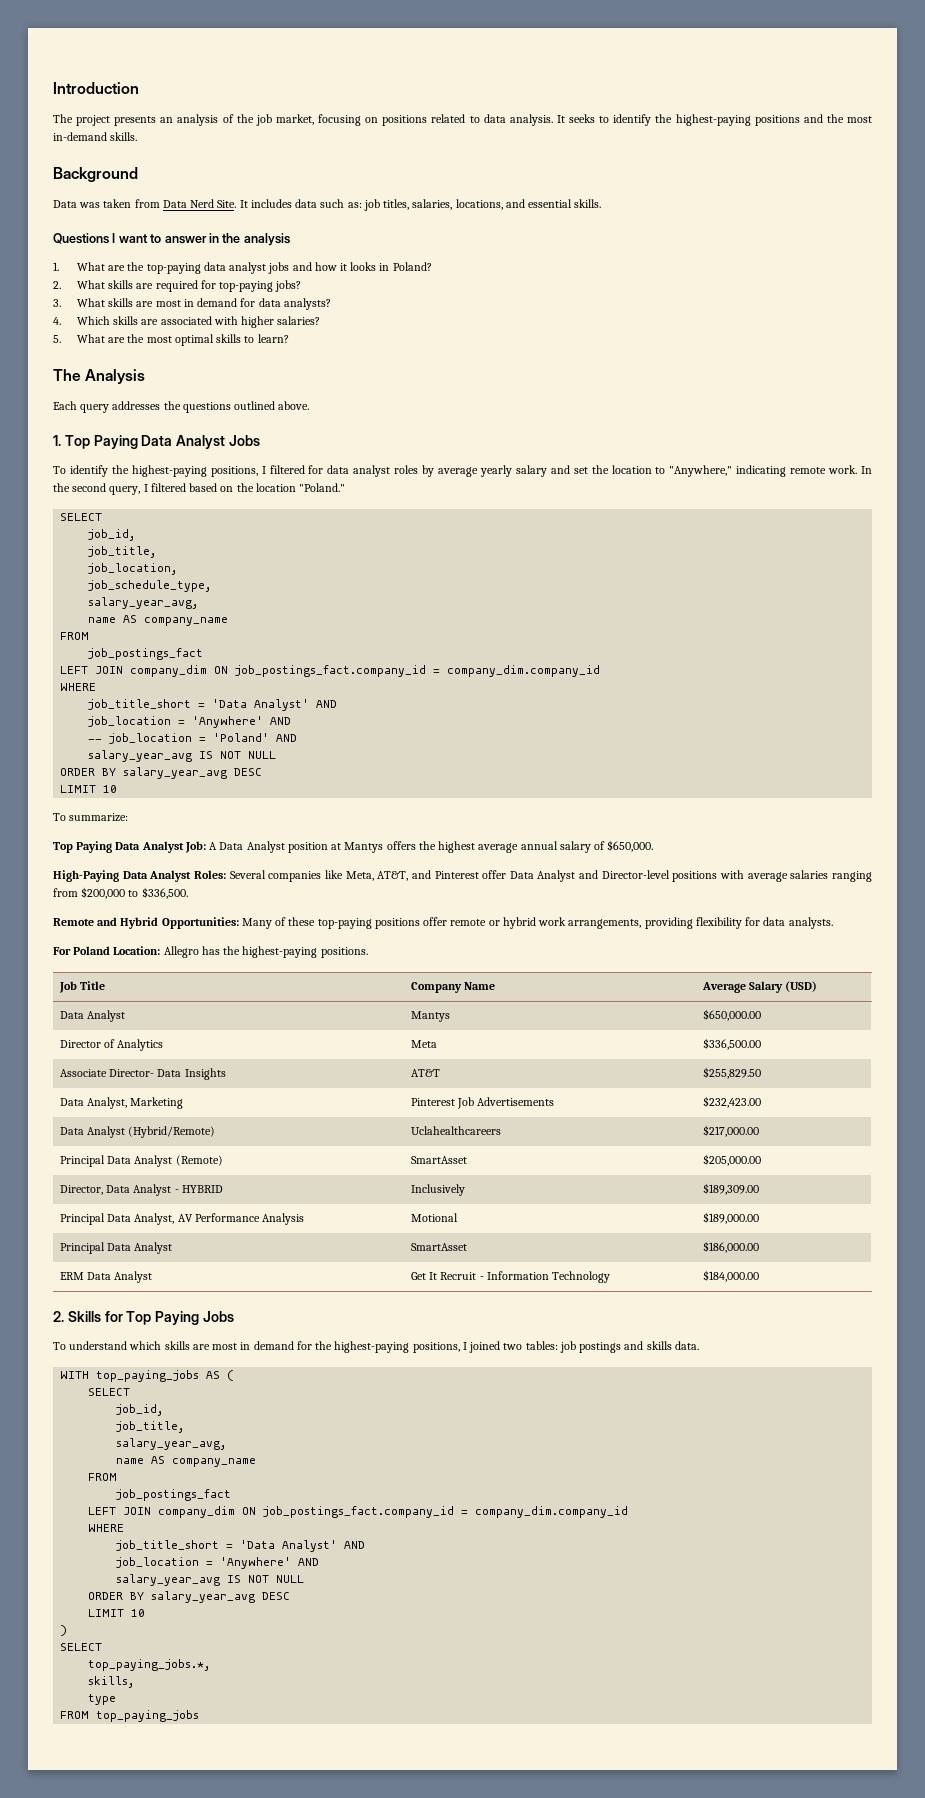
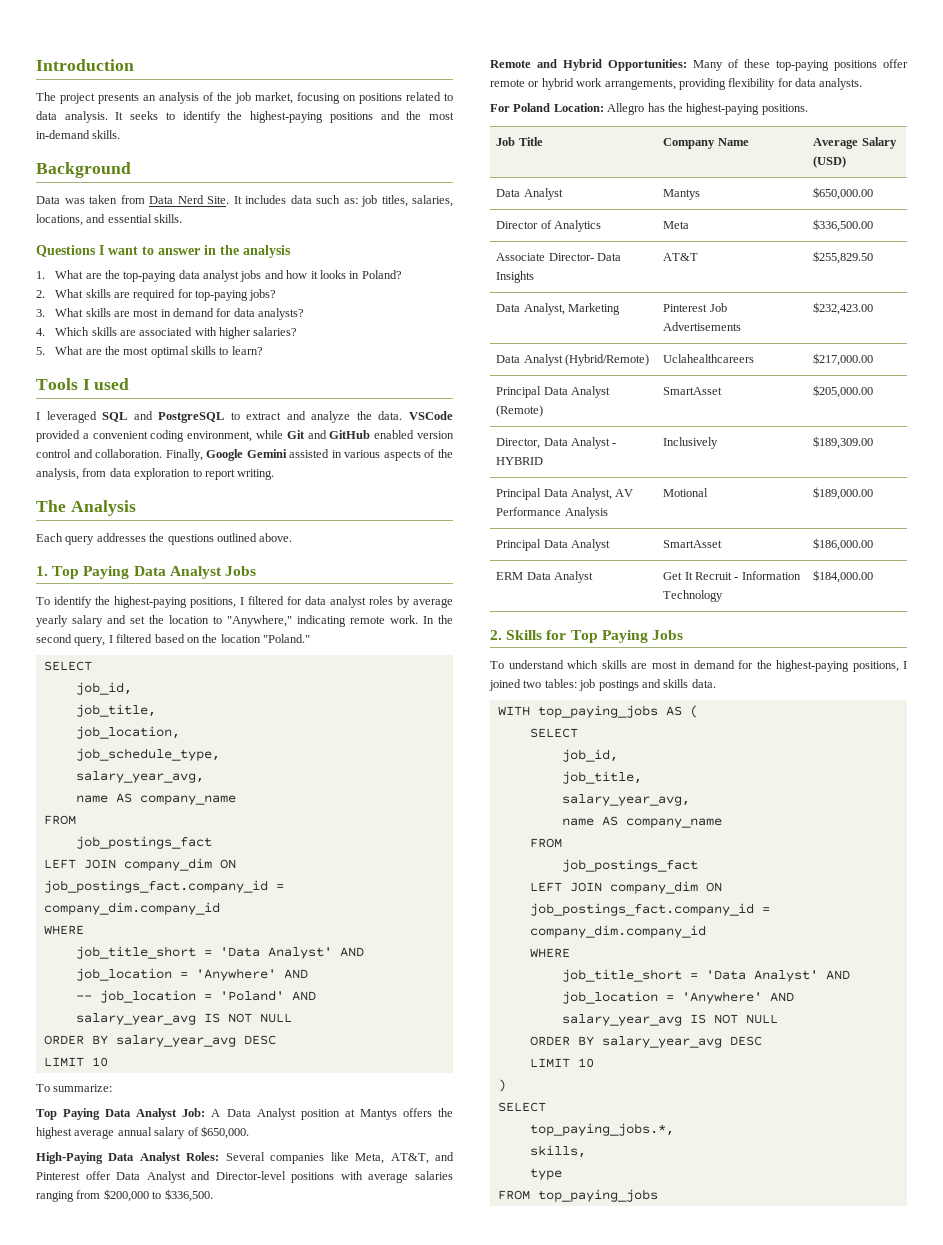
(289, 338) none -> [36,378,130,390] [36,411,453,423] [36,430,455,442] [36,449,454,461] [36,468,275,480] // Tools I used // I leveraged SQL and PostgreSQL to extract and analyze the data. VSCode provided a convenient coding environment, while Git and GitHub enabled version control and collaboration. Finally, Google Gemini assisted in various aspects of the analysis, from data exploration to report writing.

